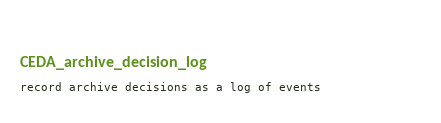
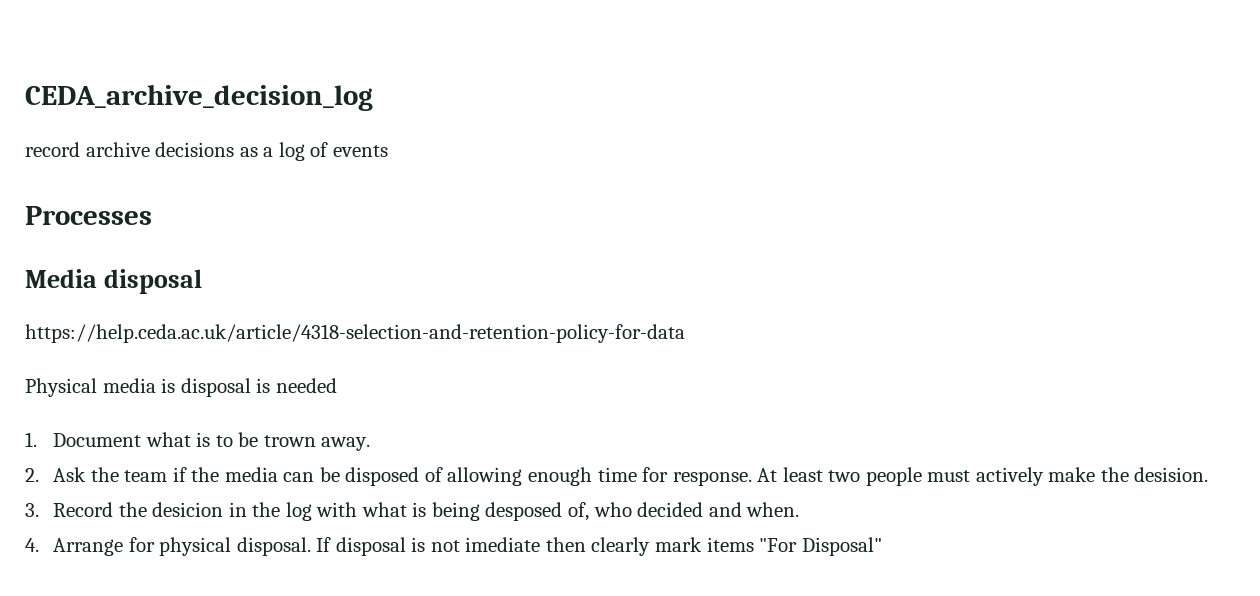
(321, 87) none -> [25,206,152,225] [25,269,202,294] [25,324,685,343] [25,378,337,397] [25,432,371,451] [25,467,1209,486] [25,502,800,521] [25,537,882,556] // Processes // Media disposal // https://help.ceda.ac.uk/article/4318-selection-and-retention-policy-for-data // Physical media is disposal is needed // 1. Document what is to be trown away. // 2. Ask the team if the media can be disposed of allowing enough time for response. At least two people must actively make the desision. // 3. Record the desicion in the log with what is being desposed of, who decided and when. // 4. Arrange for physical disposal. If disposal is not imediate then clearly mark items "For Disposal"

